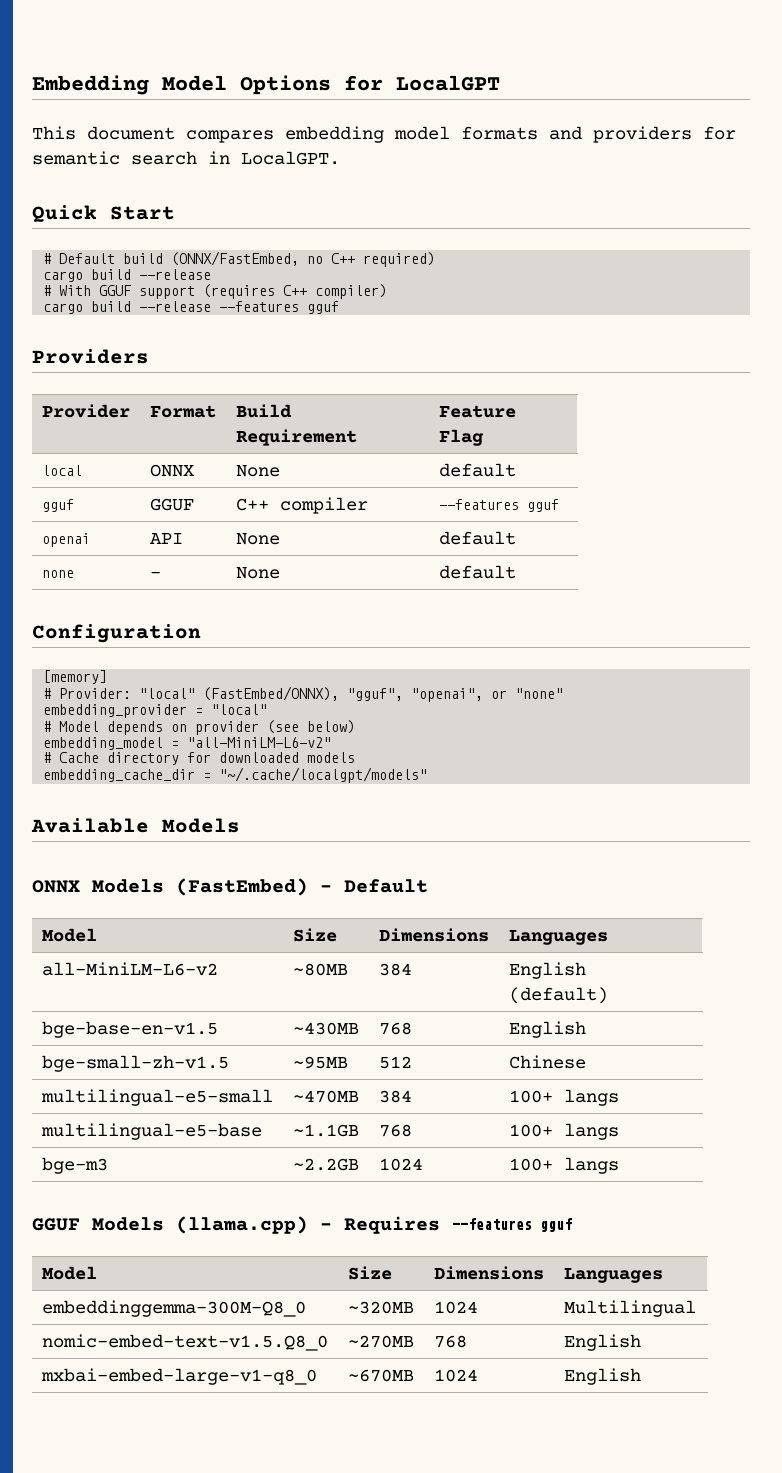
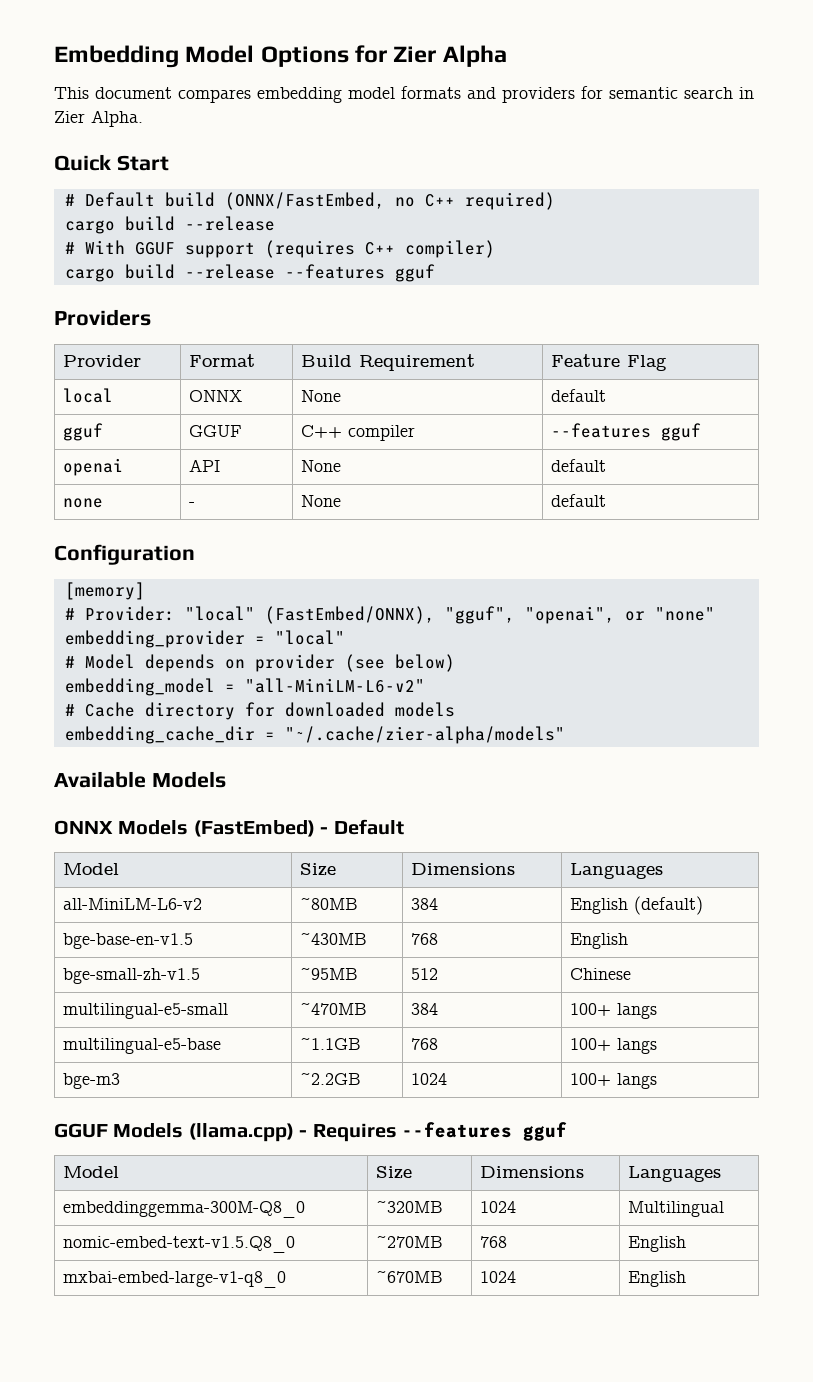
[396,75,500,91] LocalGPT -> [393,45,507,67] Zier Alpha
[241,151,340,165] LocalGPT. -> [54,110,143,127] Zier Alpha.
[219,767,428,783] "~/.cache/localgpt/models" -> [284,726,565,744] "~/.cache/zier-alpha/models"

